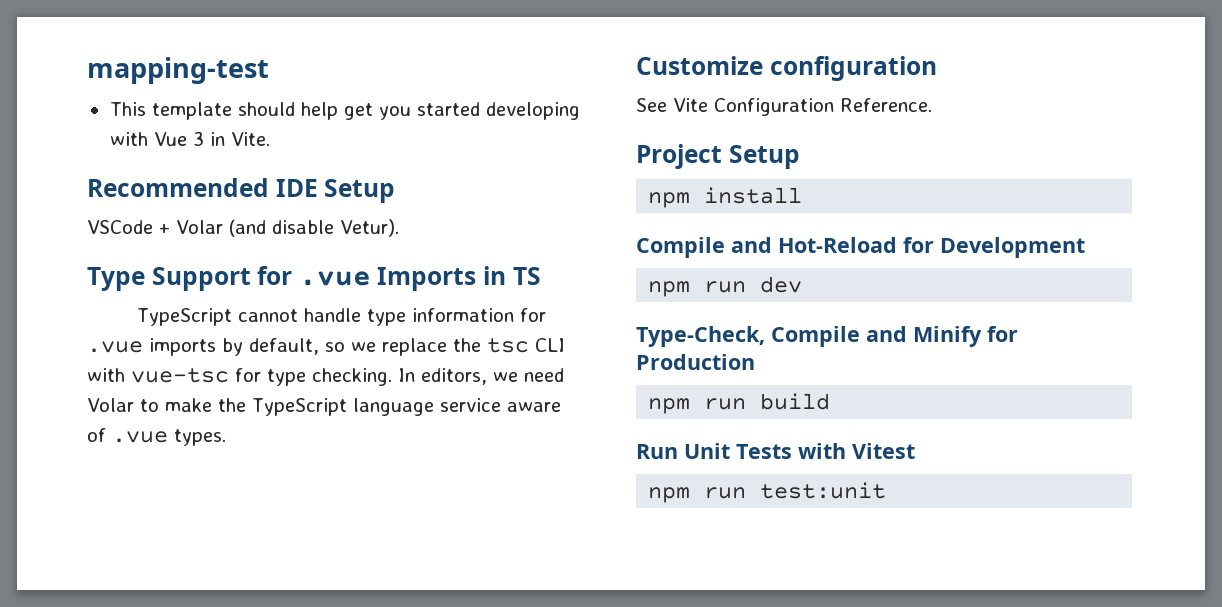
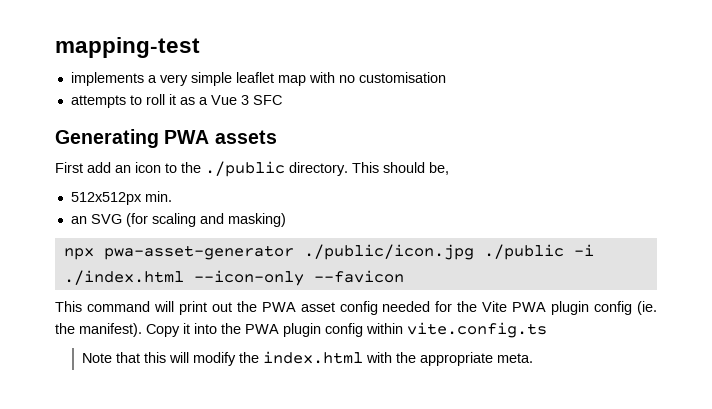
[109,102,580,120] [109,131,270,146] [87,178,396,203] [87,219,399,237] [87,266,541,291] [136,308,546,326] [87,338,565,356] [87,368,564,386] [87,398,561,416] [87,428,226,446] [636,56,937,81] [636,98,932,116] [636,144,800,169] [648,187,803,208] [636,237,1085,258] [648,276,803,297] [636,326,1018,347] [636,354,755,370] [648,393,831,414] [636,443,915,459] [648,482,887,503] This template should help get you started developing with Vue 3 in Vite. // Recommended IDE Setup // VSCode + Volar (and disable Vetur). // Type Support for .vue Imports in TS // TypeScript cannot handle type information for .vue imports by default, so we replace the tsc CLI with vue-tsc for type checking. In editors, we need Volar to make the TypeScript language service aware of .vue types. // Customize configuration // See Vite Configuration Reference. // Project Setup // npm install // Compile and Hot-Reload for Development // npm run dev // Type-Check, Compile and Minify for Production // npm run build // Run Unit Tests with Vitest // npm run test:unit -> [70,72,446,86] [70,94,282,108] [55,129,277,148] [55,161,449,177] [70,191,172,205] [70,213,286,227] [63,244,594,260] [63,270,404,286] [55,301,657,315] [55,322,547,338] [81,351,533,366] implements a very simple leaflet map with no customisation // attempts to roll it as a Vue 3 SFC // Generating PWA assets // First add an icon to the ./public directory. This should be, // 512x512px min. // an SVG (for scaling and masking) // npx pwa-asset-generator ./public/icon.jpg ./public -i ./index.html --icon-only --favicon // This command will print out the PWA asset config needed for the Vite PWA plugin config (ie. the manifest). Copy it into the PWA plugin config within vite.config.ts // Note that this will modify the index.html with the appropriate meta.

